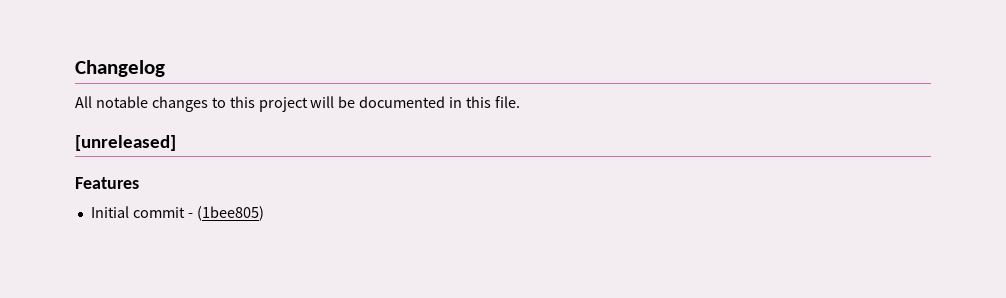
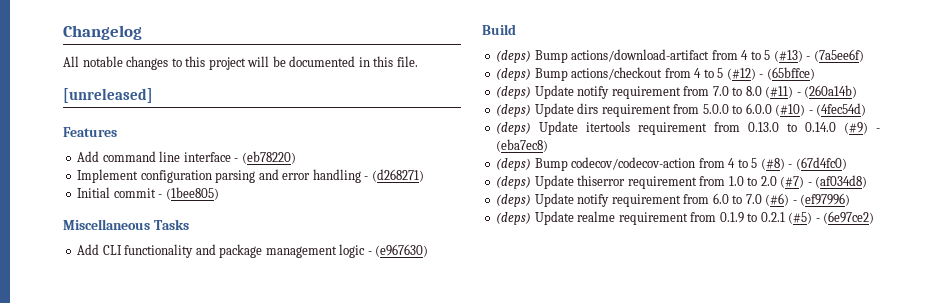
[90,206,264,221] Initial commit - (1bee805) -> [77,151,296,164] [77,169,424,183] [77,187,219,200] [63,219,189,230] [77,244,429,258] [482,24,516,35] [496,49,864,63] [496,67,815,81] [496,85,858,99] [496,103,867,117] [496,121,881,135] [496,139,549,152] [496,157,847,171] [496,175,868,189] [496,193,851,207] [496,211,875,225] Add command line interface - (eb78220) // Implement configuration parsing and error handling - (d268271) // Initial commit - (1bee805) // Miscellaneous Tasks // Add CLI functionality and package management logic - (e967630) // Build // (deps) Bump actions/download-artifact from 4 to 5 (#13) - (7a5ee6f) // (deps) Bump actions/checkout from 4 to 5 (#12) - (65bffce) // (deps) Update notify requirement from 7.0 to 8.0 (#11) - (260a14b) // (deps) Update dirs requirement from 5.0.0 to 6.0.0 (#10) - (4fec54d) // (deps) Update itertools requirement from 0.13.0 to 0.14.0 (#9) - (eba7ec8) // (deps) Bump codecov/codecov-action from 4 to 5 (#8) - (67d4fc0) // (deps) Update thiserror requirement from 1.0 to 2.0 (#7) - (af034d8) // (deps) Update notify requirement from 6.0 to 7.0 (#6) - (ef97996) // (deps) Update realme requirement from 0.1.9 to 0.2.1 (#5) - (6e97ce2)

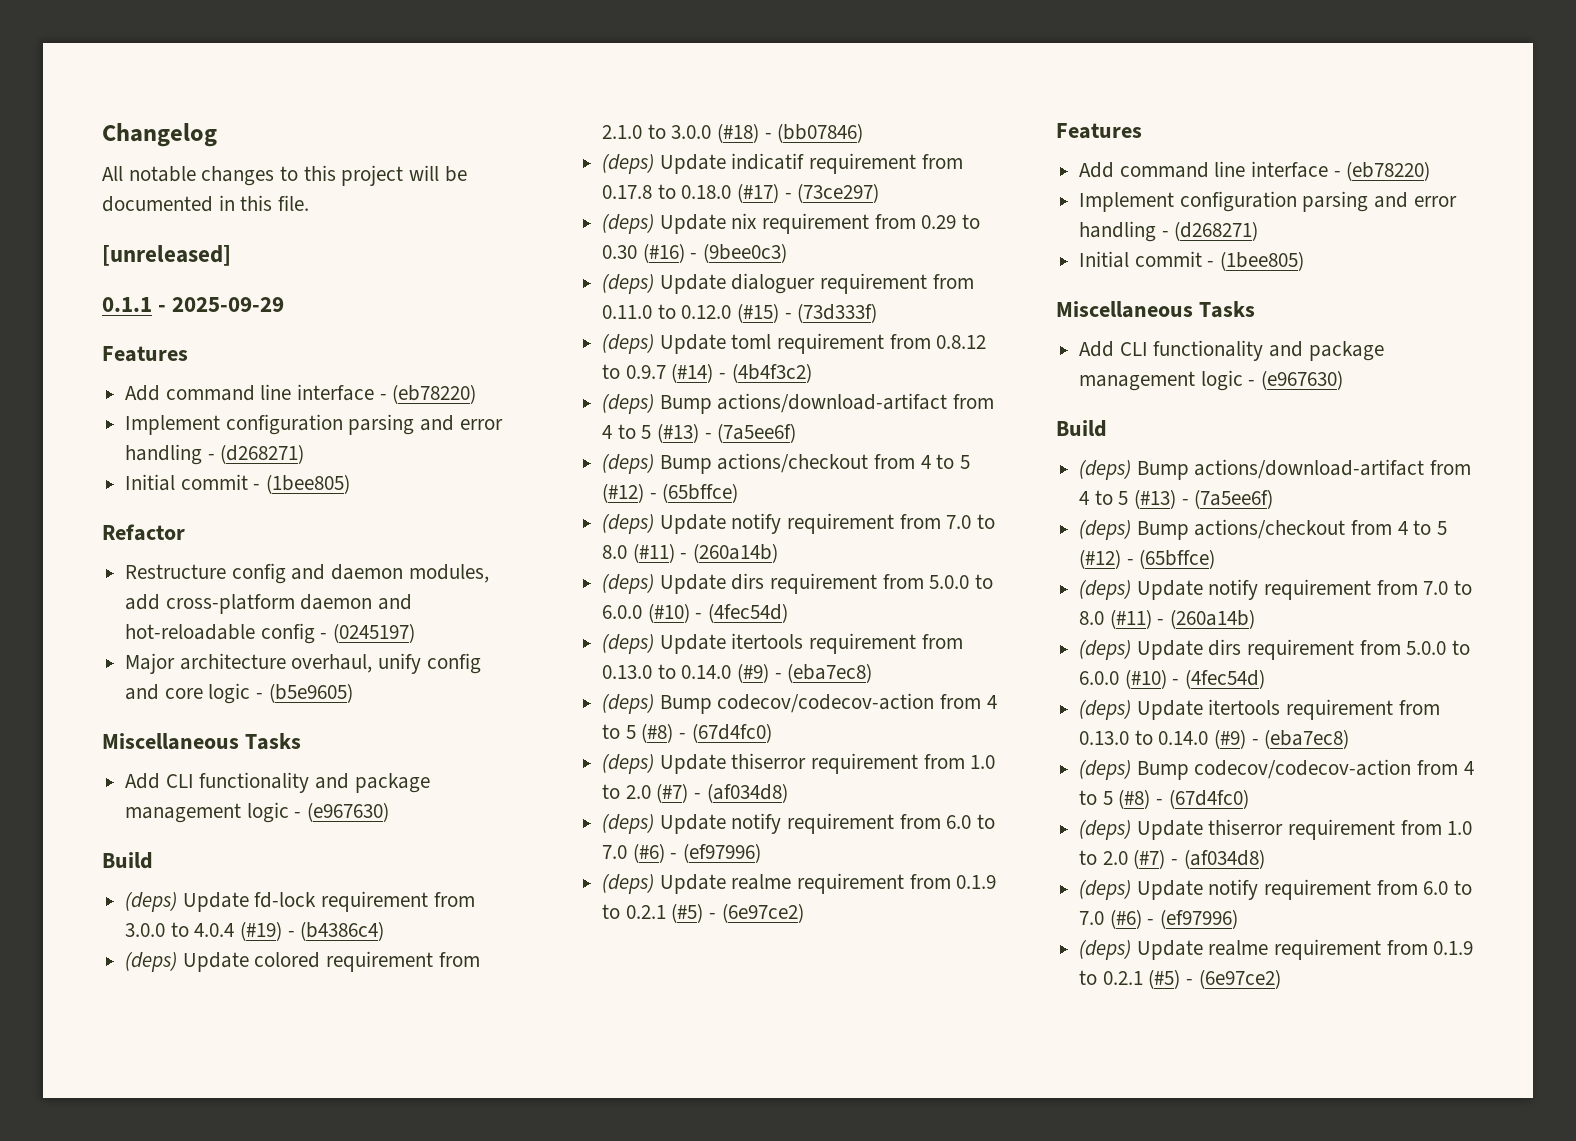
(153, 95) none -> [102,297,285,312] [102,346,188,362] [125,384,477,404] [125,414,503,435] [125,444,305,465] [125,474,351,494] [102,524,185,541] [125,563,489,584] [125,594,413,614] [125,623,416,644] [125,653,481,674] [125,683,353,704] [102,733,301,750] [125,772,430,793] [125,802,390,823] [102,852,153,869] [125,891,475,912] [125,921,385,941] [125,951,480,972] [602,123,864,143] [602,153,963,174] [602,183,880,203] [602,213,981,234] [602,243,788,263] [602,273,974,294] [602,303,878,323] [602,333,987,354] [602,363,812,383] [602,393,995,414] [602,423,797,443] [602,453,971,474] [602,483,739,503] [602,513,996,534] [602,543,779,563] [602,573,994,594] [602,603,789,623] [602,633,963,654] [602,663,873,683] [602,693,997,714] [602,723,772,743] [602,753,996,774] [602,783,788,803] [602,813,996,834] [602,843,762,863] [602,873,997,894] [602,903,804,923] // 0.1.1 - 2025-09-29 // Features // Add command line interface - (eb78220) // Implement configuration parsing and error handling - (d268271) // Initial commit - (1bee805) // Refactor // Restructure config and daemon modules, add cross-platform daemon and hot-reloadable config - (0245197) // Major architecture overhaul, unify config and core logic - (b5e9605) // Miscellaneous Tasks // Add CLI functionality and package management logic - (e967630) // Build // (deps) Update fd-lock requirement from 3.0.0 to 4.0.4 (#19) - (b4386c4) // (deps) Update colored requirement from 2.1.0 to 3.0.0 (#18) - (bb07846) // (deps) Update indicatif requirement from 0.17.8 to 0.18.0 (#17) - (73ce297) // (deps) Update nix requirement from 0.29 to 0.30 (#16) - (9bee0c3) // (deps) Update dialoguer requirement from 0.11.0 to 0.12.0 (#15) - (73d333f) // (deps) Update toml requirement from 0.8.12 to 0.9.7 (#14) - (4b4f3c2) // (deps) Bump actions/download-artifact from 4 to 5 (#13) - (7a5ee6f) // (deps) Bump actions/checkout from 4 to 5 (#12) - (65bffce) // (deps) Update notify requirement from 7.0 to 8.0 (#11) - (260a14b) // (deps) Update dirs requirement from 5.0.0 to 6.0.0 (#10) - (4fec54d) // (deps) Update itertools requirement from 0.13.0 to 0.14.0 (#9) - (eba7ec8) // (deps) Bump codecov/codecov-action from 4 to 5 (#8) - (67d4fc0) // (deps) Update thiserror requirement from 1.0 to 2.0 (#7) - (af034d8) // (deps) Update notify requirement from 6.0 to 7.0 (#6) - (ef97996) // (deps) Update realme requirement from 0.1.9 to 0.2.1 (#5) - (6e97ce2)

